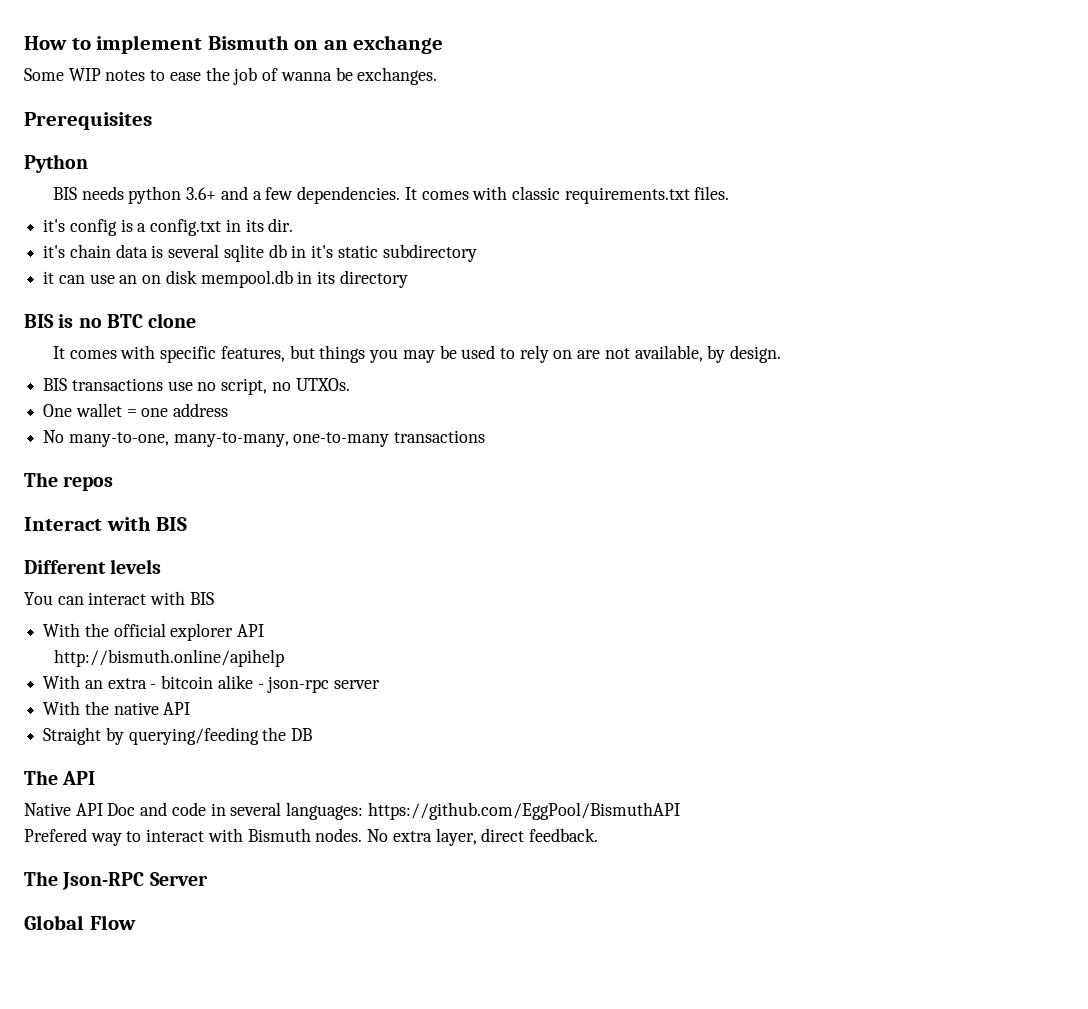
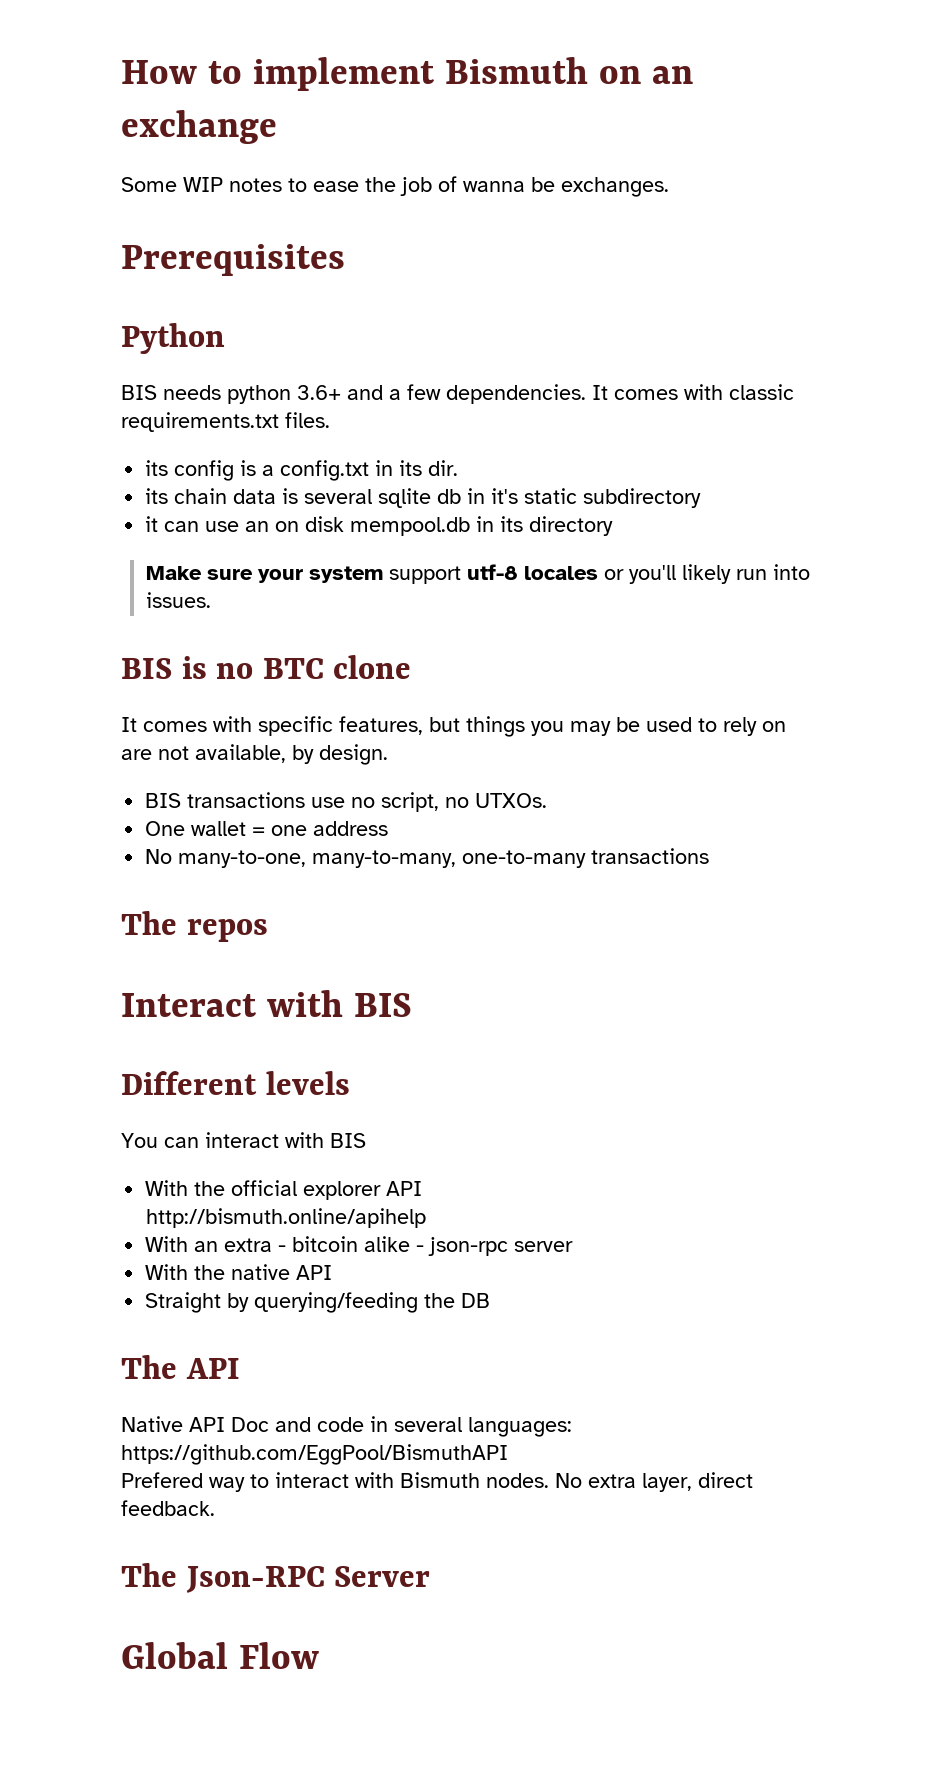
[43,219,66,232] it's -> [145,460,169,476] its
[43,245,66,258] it's -> [145,488,169,504] its
(408, 279) none -> [145,564,810,584] [145,592,211,608] // Make sure your system support utf-8 locales or you'll likely run into issues.

